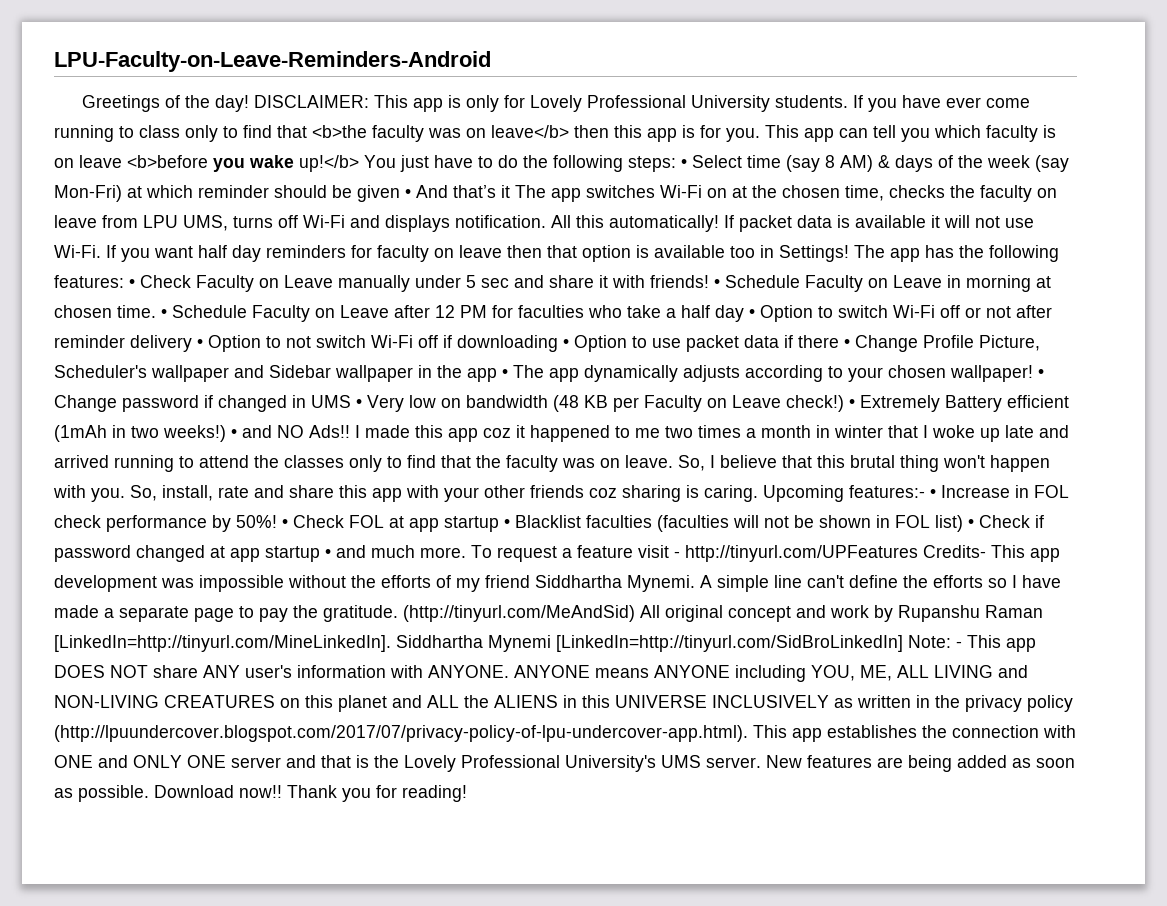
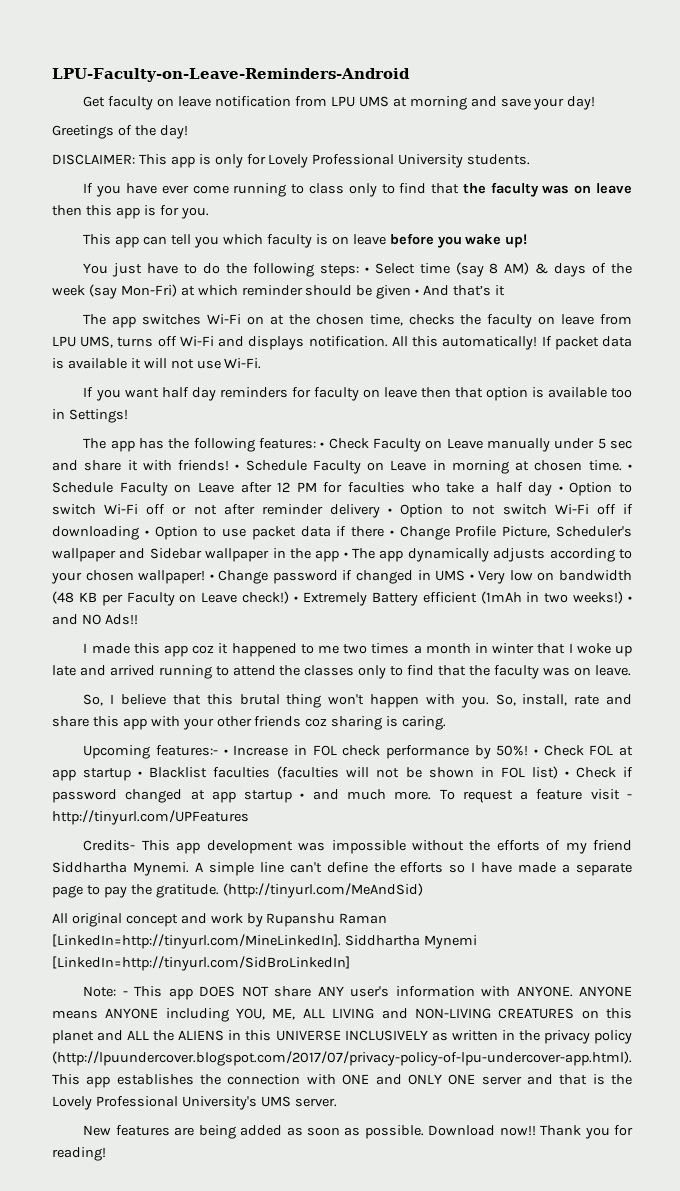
(491, 61) none -> [83,96,596,110] // Get faculty on leave notification from LPU UMS at morning and save your day!
(249, 103) none -> (188, 132) //
(848, 101) none -> (531, 159) //
[312,125,569,142] <b>the faculty was on leave</b> -> [462,182,633,197] the faculty was on leave
(760, 135) none -> (209, 213) //
[127,155,208,168] <b>before -> [389,233,434,245] before
[299,155,359,172] up!</b> -> [505,234,528,248] up! //
(510, 191) none -> (505, 290) //
(101, 251) none -> (262, 363) //
(849, 253) none -> (128, 416) //
(350, 431) none -> (138, 619) //
(673, 461) none -> (631, 670) //
(758, 493) none -> (447, 723) //
(918, 553) none -> (249, 817) //
(635, 613) none -> (423, 890) //
(903, 643) none -> (350, 963) //
(761, 762) none -> (337, 1102) //

